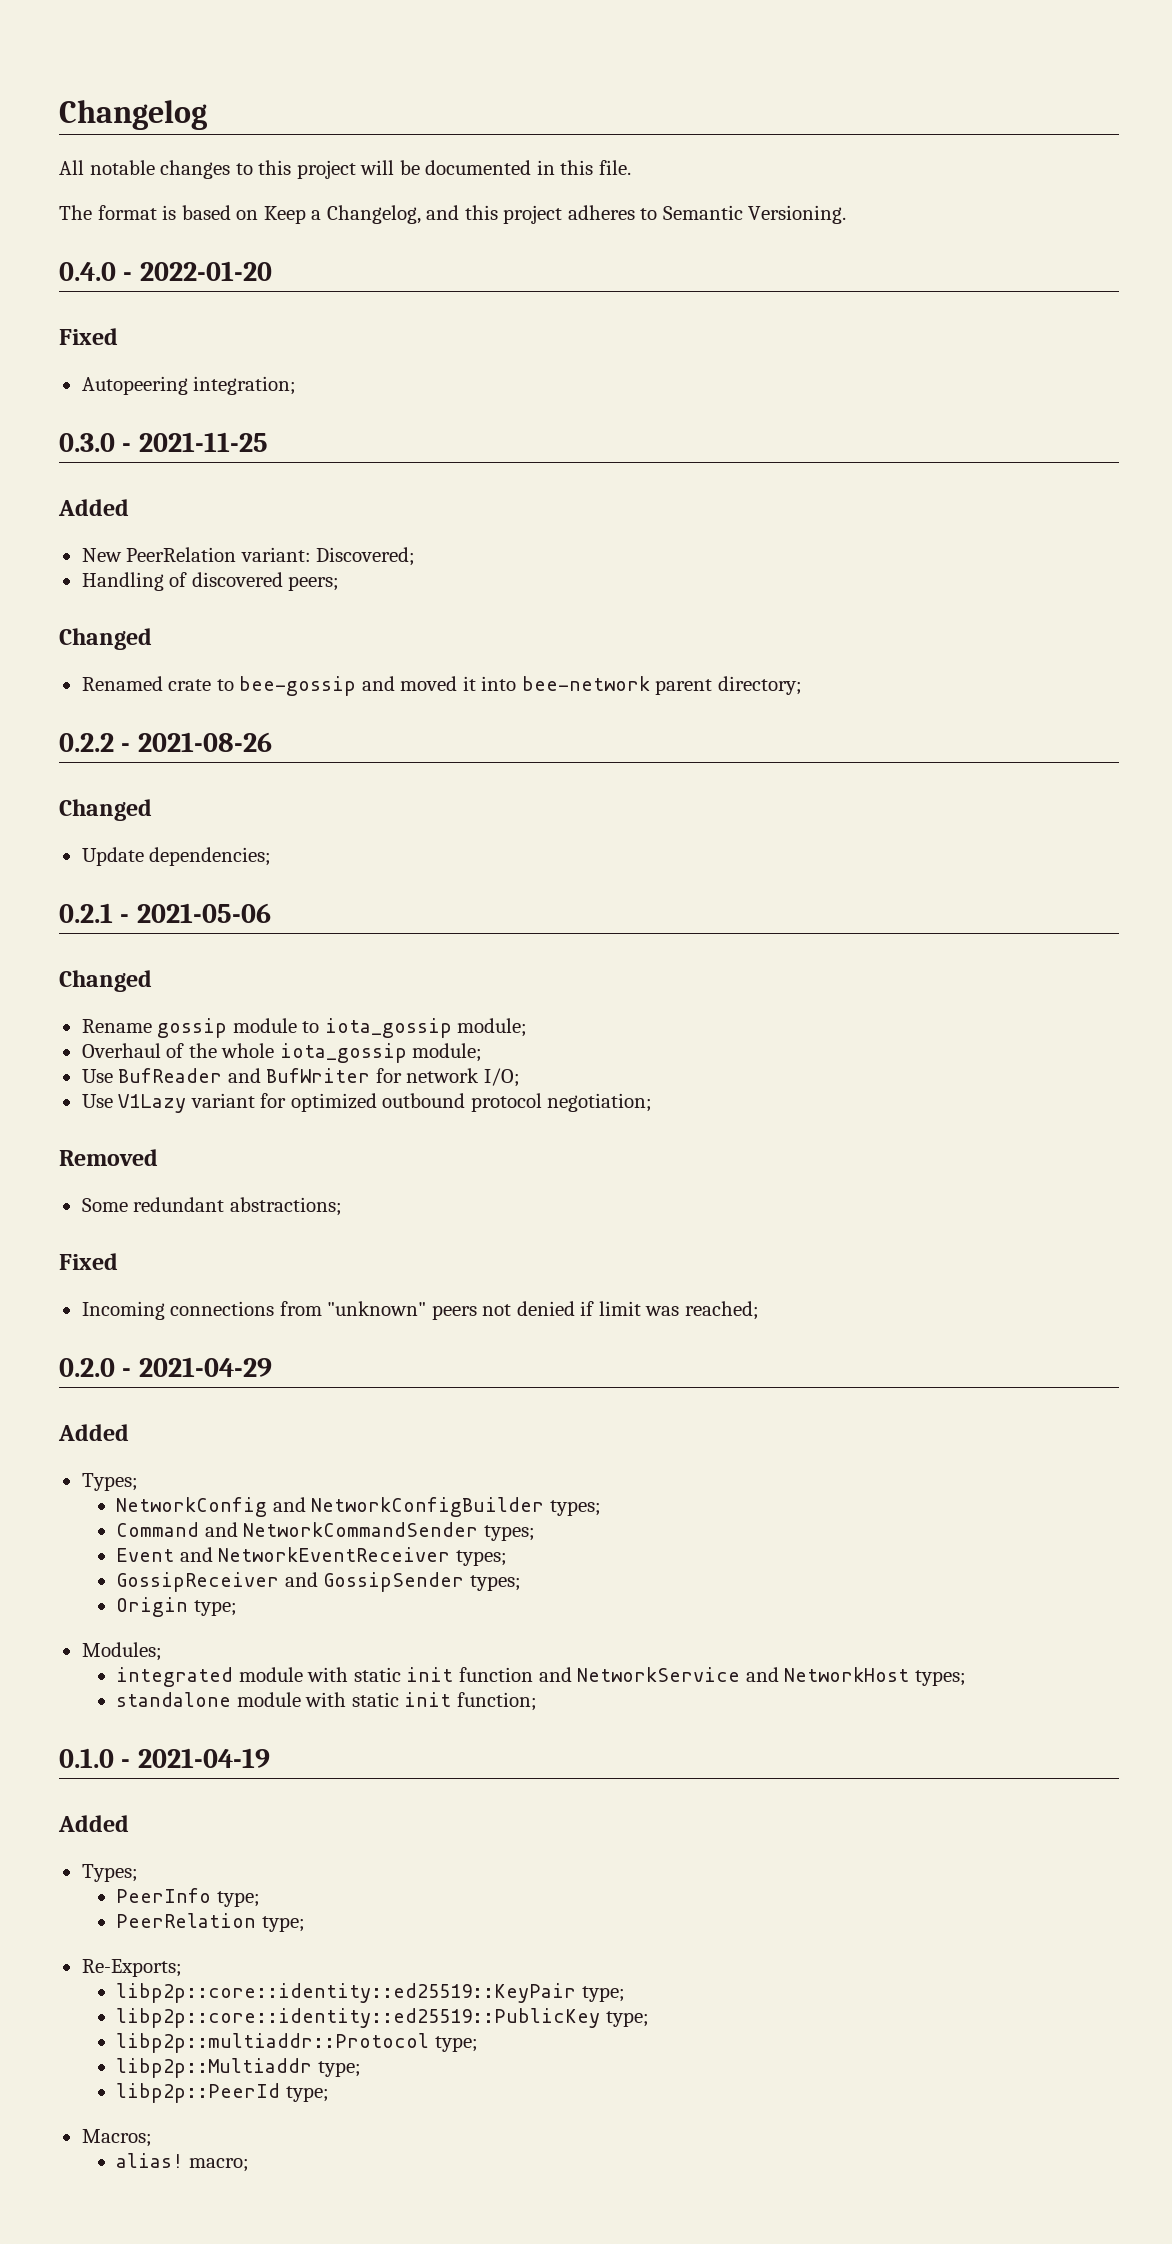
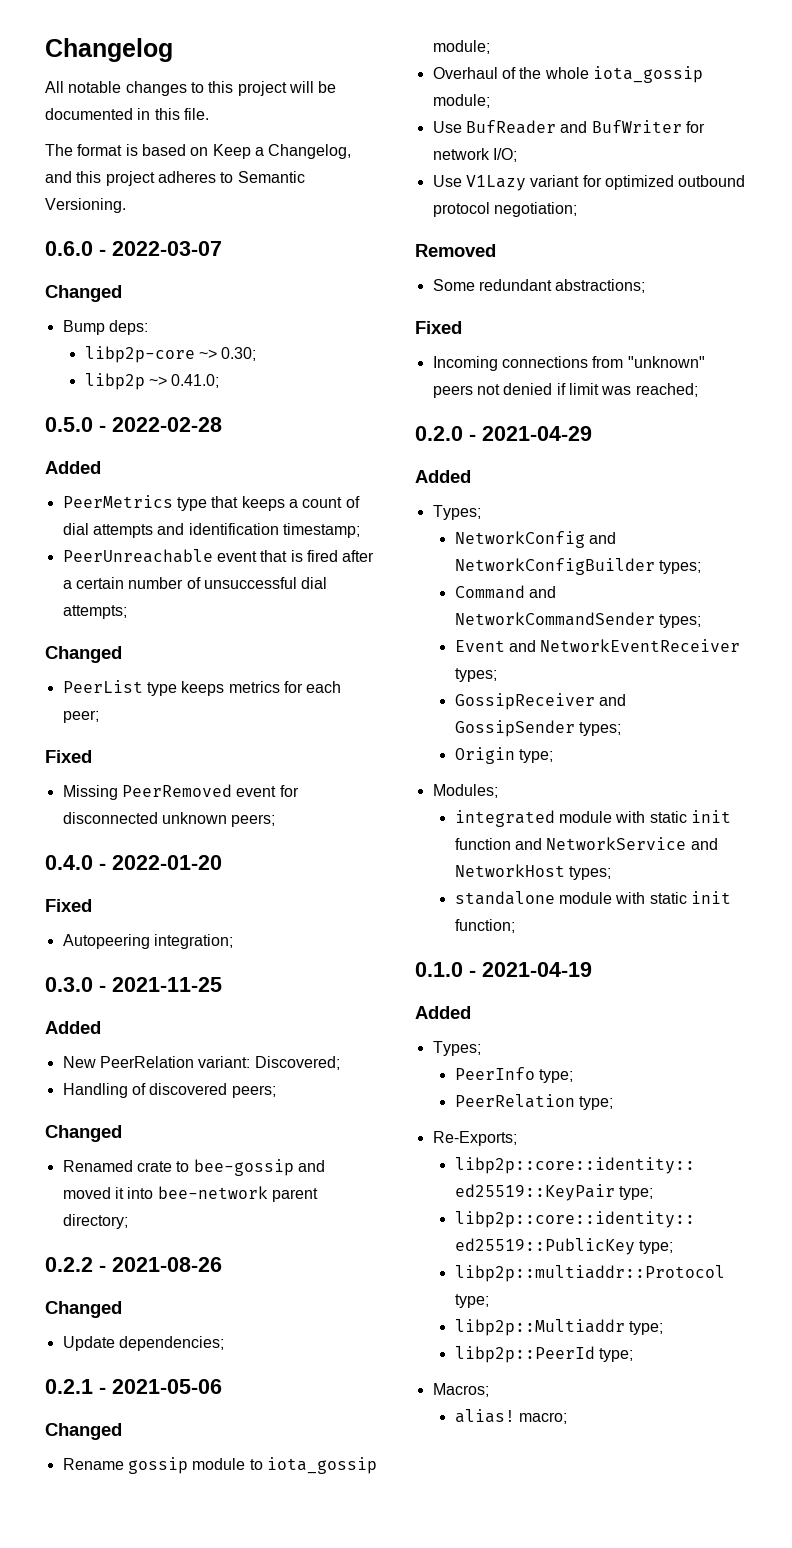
(847, 214) none -> [45,241,222,256] [45,285,122,302] [62,320,148,335] [84,346,257,363] [84,373,220,390] [45,417,222,432] [45,461,101,474] [62,495,360,511] [62,523,360,538] [62,549,375,563] [62,577,328,589] [62,605,127,619] [45,646,122,663] [62,680,342,696] [62,710,99,723] [45,750,92,763] [62,784,299,800] [62,812,276,827] // 0.6.0 - 2022-03-07 // Changed // Bump deps: // libp2p-core ~> 0.30; // libp2p ~> 0.41.0; // 0.5.0 - 2022-02-28 // Added // PeerMetrics type that keeps a count of dial attempts and identification timestamp; // PeerUnreachable event that is fired after a certain number of unsuccessful dial attempts; // Changed // PeerList type keeps metrics for each peer; // Fixed // Missing PeerRemoved event for disconnected unknown peers;

